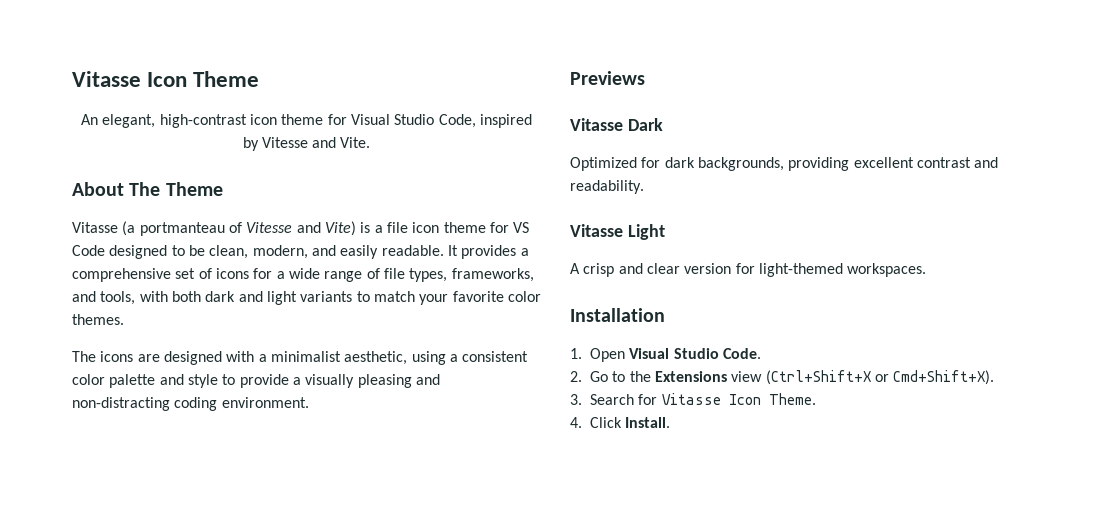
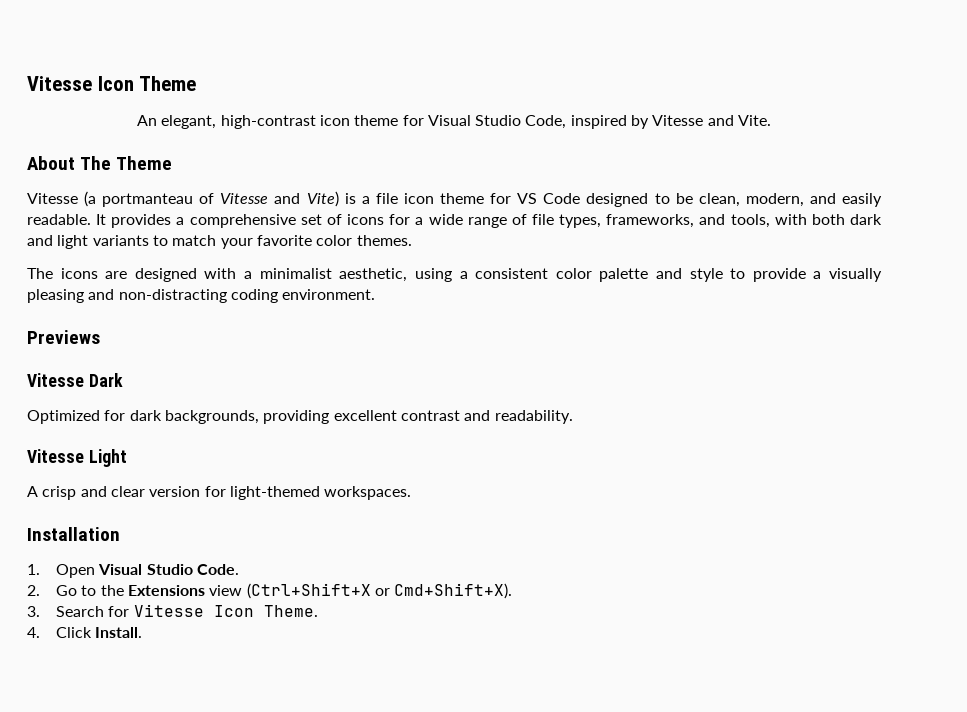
[72,71,141,87] Vitasse -> [27,76,92,91] Vitesse
[72,222,118,233] Vitasse -> [27,193,78,204] Vitesse
[570,118,623,131] Vitasse -> [27,373,84,387] Vitesse
[570,224,623,237] Vitasse -> [27,449,84,463] Vitesse
[661,393,721,405] Vitasse -> [133,604,204,617] Vitesse

